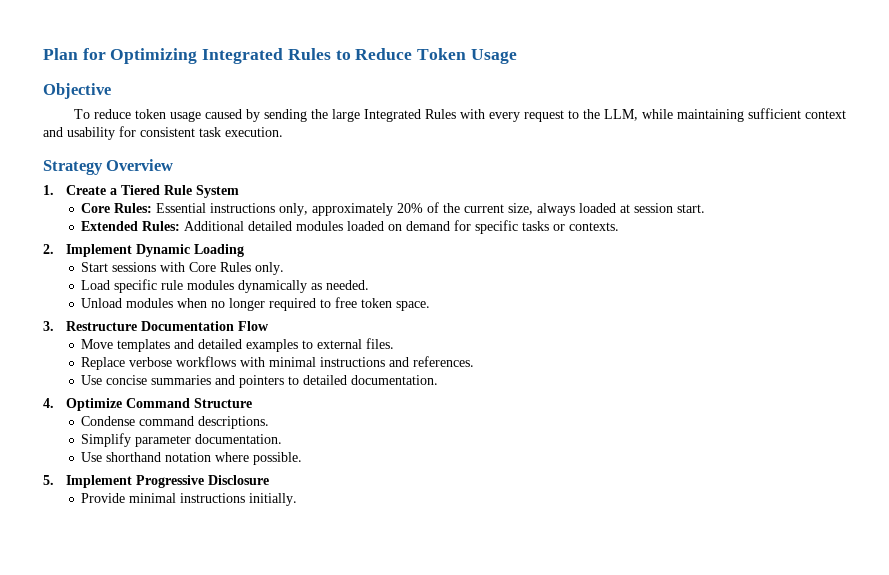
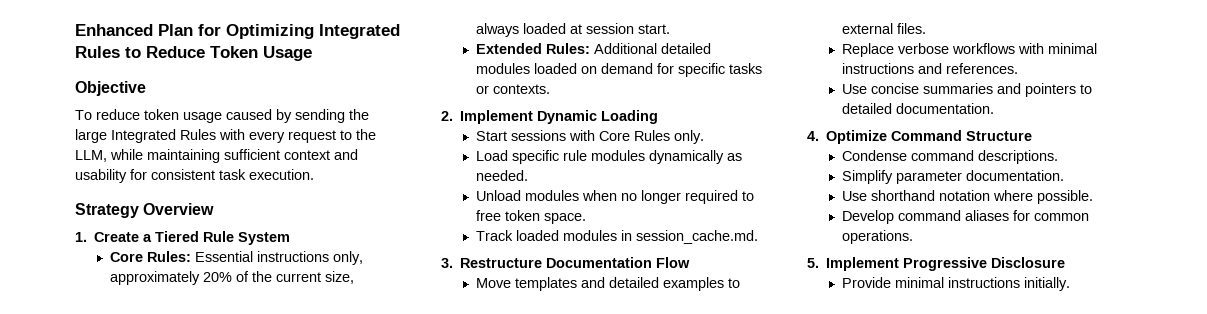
(43, 54) none -> [75,24,153,36] Enhanced
(431, 306) none -> [475,230,758,244] // Track loaded modules in session_cache.md.
(303, 458) none -> [841,210,1089,224] [841,230,913,244] // Develop command aliases for common operations.

